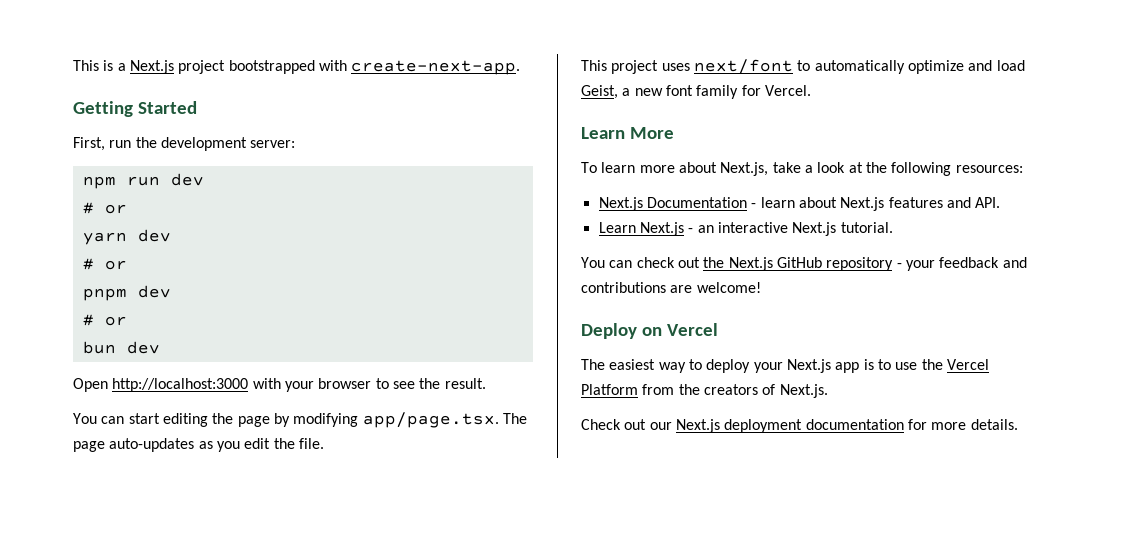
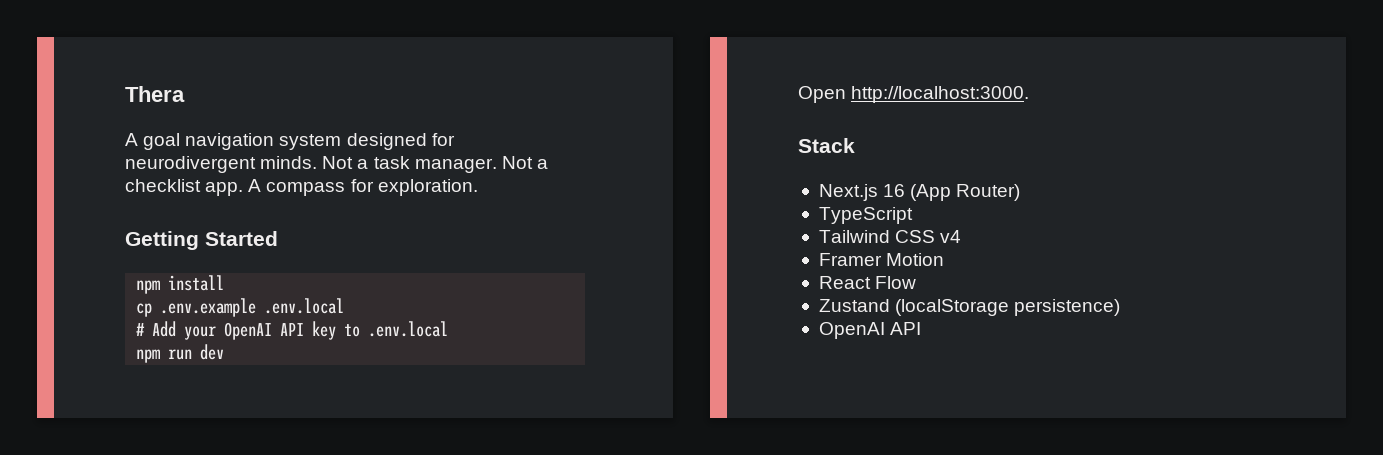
[73,60,521,75] [73,101,197,117] [73,137,296,151] [82,173,204,189] [82,202,127,214] [82,229,171,245] [82,258,127,270] [82,285,171,301] [82,314,127,326] [82,341,160,354] [73,378,486,392] [73,412,527,428] [73,438,324,452] [581,59,1025,75] [581,85,811,99] [581,127,674,139] [581,162,1023,176] [598,197,1001,211] [598,222,893,236] [581,257,1027,271] [581,282,761,293] [581,323,718,339] [581,359,989,373] [581,384,828,398] [581,419,1018,433] This is a Next.js project bootstrapped with create-next-app. // Getting Started // First, run the development server: // npm run dev // # or // yarn dev // # or // pnpm dev // # or // bun dev // Open http://localhost:3000 with your browser to see the result. // You can start editing the page by modifying app/page.tsx. The page auto-updates as you edit the file. // This project uses next/font to automatically optimize and load Geist, a new font family for Vercel. // Learn More // To learn more about Next.js, take a look at the following resources: // Next.js Documentation - learn about Next.js features and API. // Learn Next.js - an interactive Next.js tutorial. // You can check out the Next.js GitHub repository - your feedback and contributions are welcome! // Deploy on Vercel // The easiest way to deploy your Next.js app is to use the Vercel Platform from the creators of Next.js. // Check out our Next.js deployment documentation for more details. -> [125,86,185,102] [125,133,455,150] [125,156,548,173] [125,179,478,196] [125,231,278,250] [136,275,225,294] [136,298,345,317] [136,321,449,340] [136,344,225,363] [798,86,1030,103] [798,138,855,153] [818,184,1021,201] [818,207,913,224] [818,230,962,243] [818,253,945,266] [818,276,917,289] [818,299,1121,316] [818,322,922,339] Thera // A goal navigation system designed for neurodivergent minds. Not a task manager. Not a checklist app. A compass for exploration. // Getting Started // npm install // cp .env.example .env.local // # Add your OpenAI API key to .env.local // npm run dev // Open http://localhost:3000. // Stack // Next.js 16 (App Router) // TypeScript // Tailwind CSS v4 // Framer Motion // React Flow // Zustand (localStorage persistence) // OpenAI API

